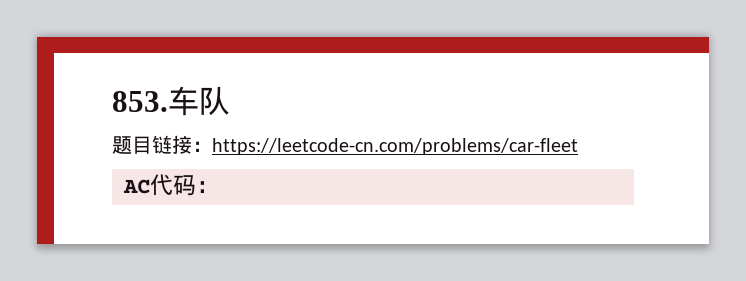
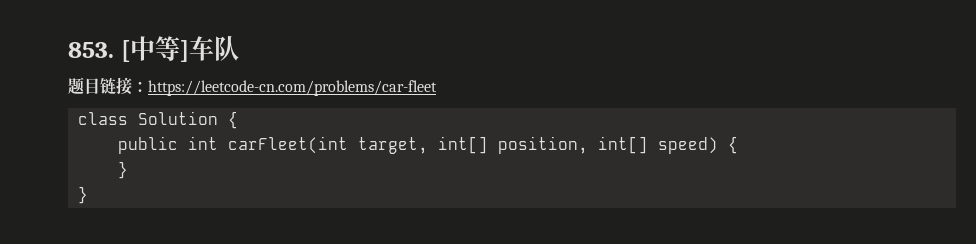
(168, 101) none -> [120,36,189,62] [中等]
[123,174,219,196] AC代码： -> [77,111,238,129] [117,136,738,154] [117,161,128,179] [77,186,88,204] class Solution { // public int carFleet(int target, int[] position, int[] speed) { // } // }

